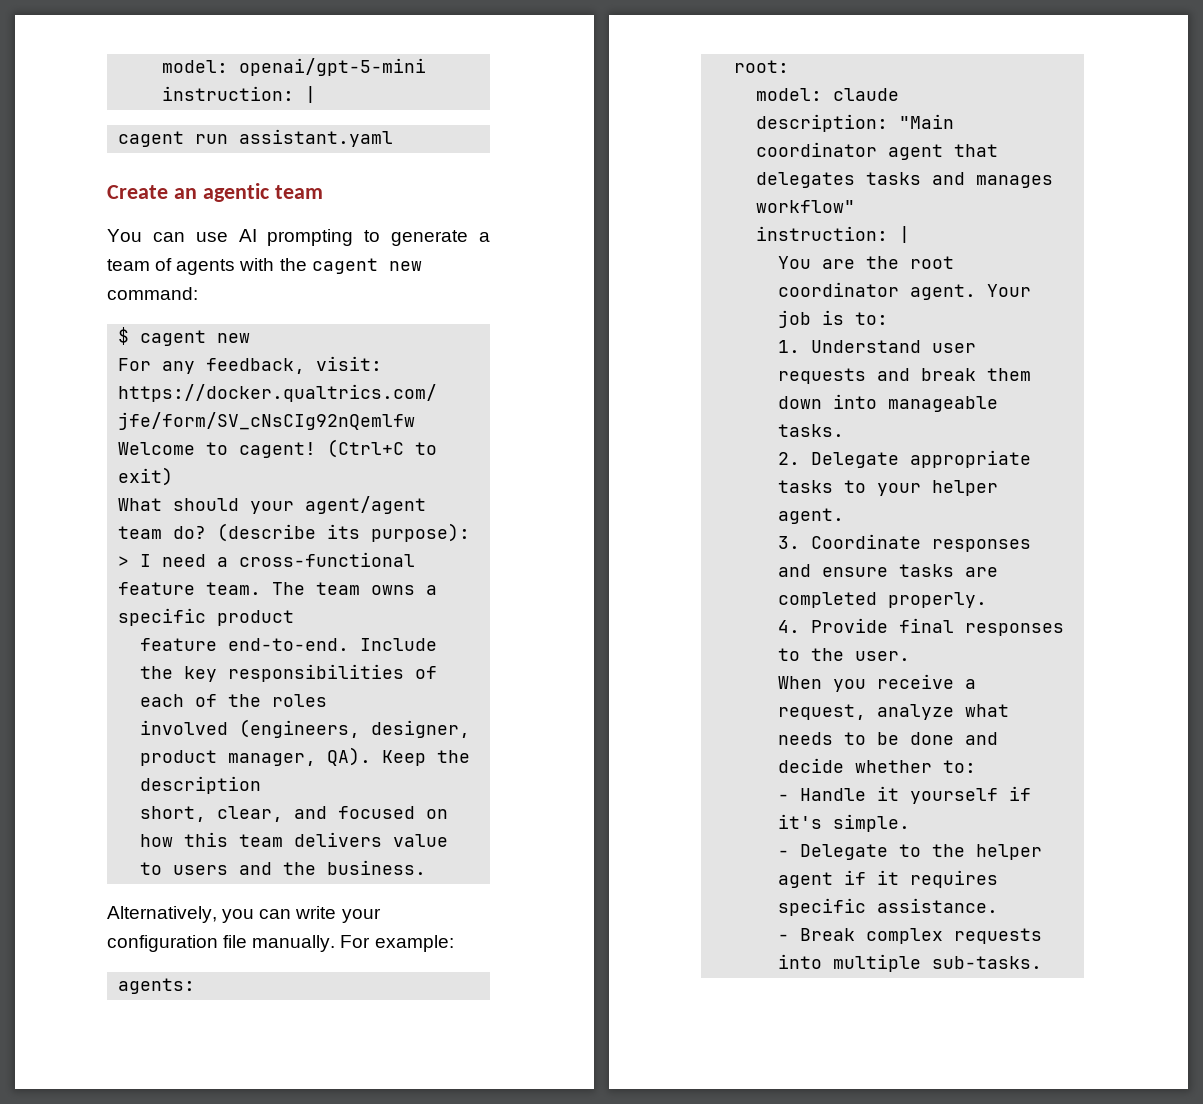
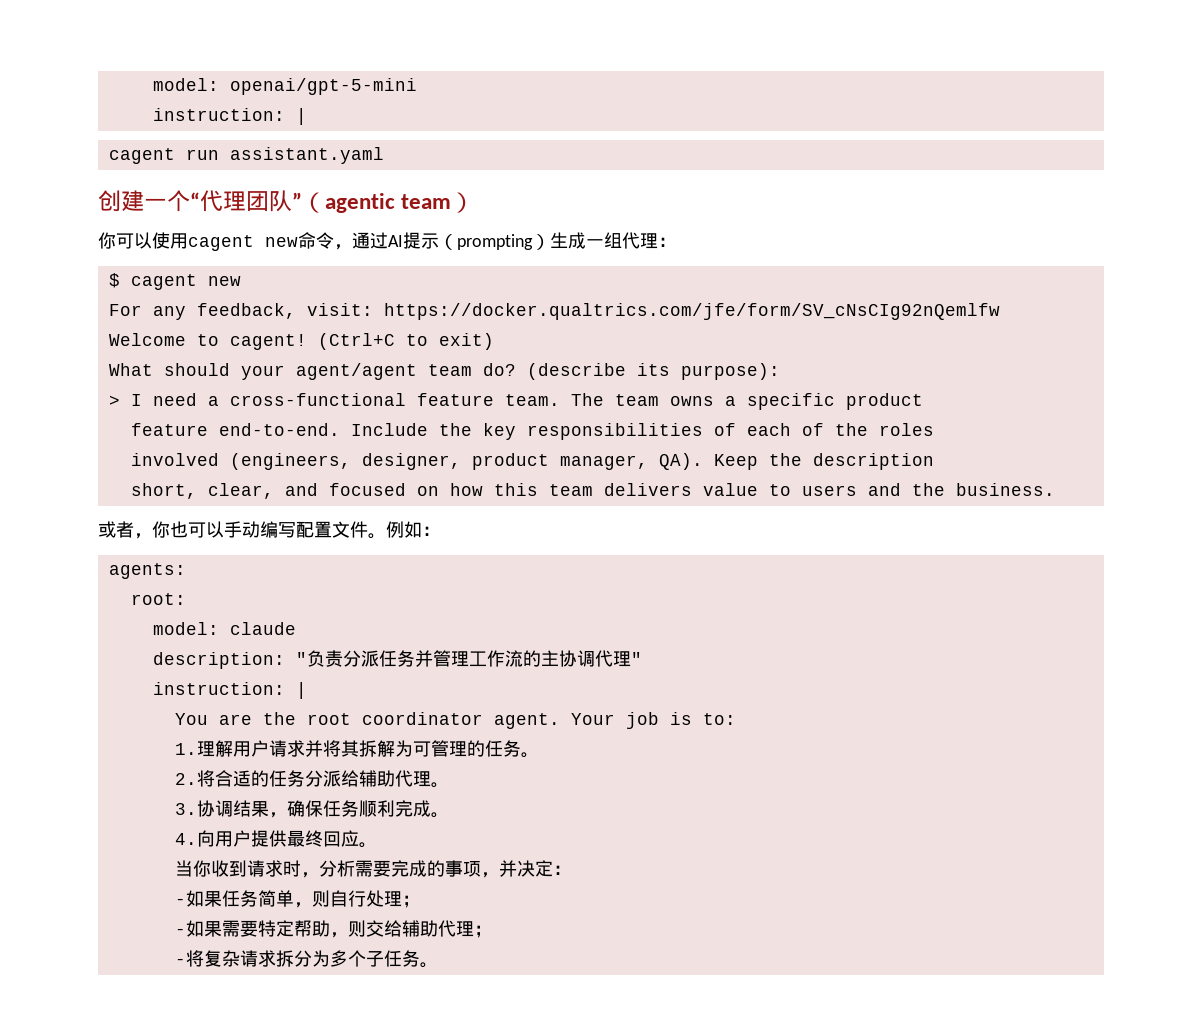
[107,183,323,202] [107,229,490,246] [107,258,422,275] [107,287,198,300] Create an agentic team // You can use AI prompting to generate a team of agents with the cagent new command: -> [98,190,475,213] [98,232,676,251] 创建一个“代理团队”（agentic team） // 你可以使用cagent new命令，通过AI提示（prompting）生成一组代理：
[107,906,381,923] [107,935,454,952] Alternatively, you can write your configuration file manually. For example: -> [98,521,440,539] 或者，你也可以手动编写配置文件。例如：
[899,114,955,129] [756,142,999,160] [756,172,1054,188] [756,200,856,213] "Main coordinator agent that delegates tasks and manages workflow" -> [295,650,642,667] "负责分派任务并管理工作流的主协调代理"
[811,340,977,353] [778,368,1032,384] [778,394,999,412] [778,424,845,437] [778,450,1032,468] [778,480,999,496] [778,508,845,524] [778,534,1032,552] [778,564,999,577] [778,592,988,608] [778,618,1065,636] [778,648,911,661] [778,674,977,692] [778,704,1010,720] [778,732,999,745] [778,758,977,773] [778,786,1032,804] [778,814,911,832] [778,844,1043,860] [778,870,999,888] [778,898,999,916] [778,928,1043,944] [778,954,1043,972] Understand user requests and break them down into manageable tasks. // 2. Delegate appropriate tasks to your helper agent. // 3. Coordinate responses and ensure tasks are completed properly. // 4. Provide final responses to the user. // When you receive a request, analyze what needs to be done and decide whether to: // - Handle it yourself if it's simple. // - Delegate to the helper agent if it requires specific assistance. // - Break complex requests into multiple sub-tasks. -> [196,740,539,758] [174,770,449,788] [174,800,449,818] [174,830,377,848] [174,860,571,878] [174,890,420,908] [174,920,492,938] [174,950,438,968] 理解用户请求并将其拆解为可管理的任务。 // 2.将合适的任务分派给辅助代理。 // 3.协调结果，确保任务顺利完成。 // 4.向用户提供最终回应。 // 当你收到请求时，分析需要完成的事项，并决定： // -如果任务简单，则自行处理； // -如果需要特定帮助，则交给辅助代理； // -将复杂请求拆分为多个子任务。

